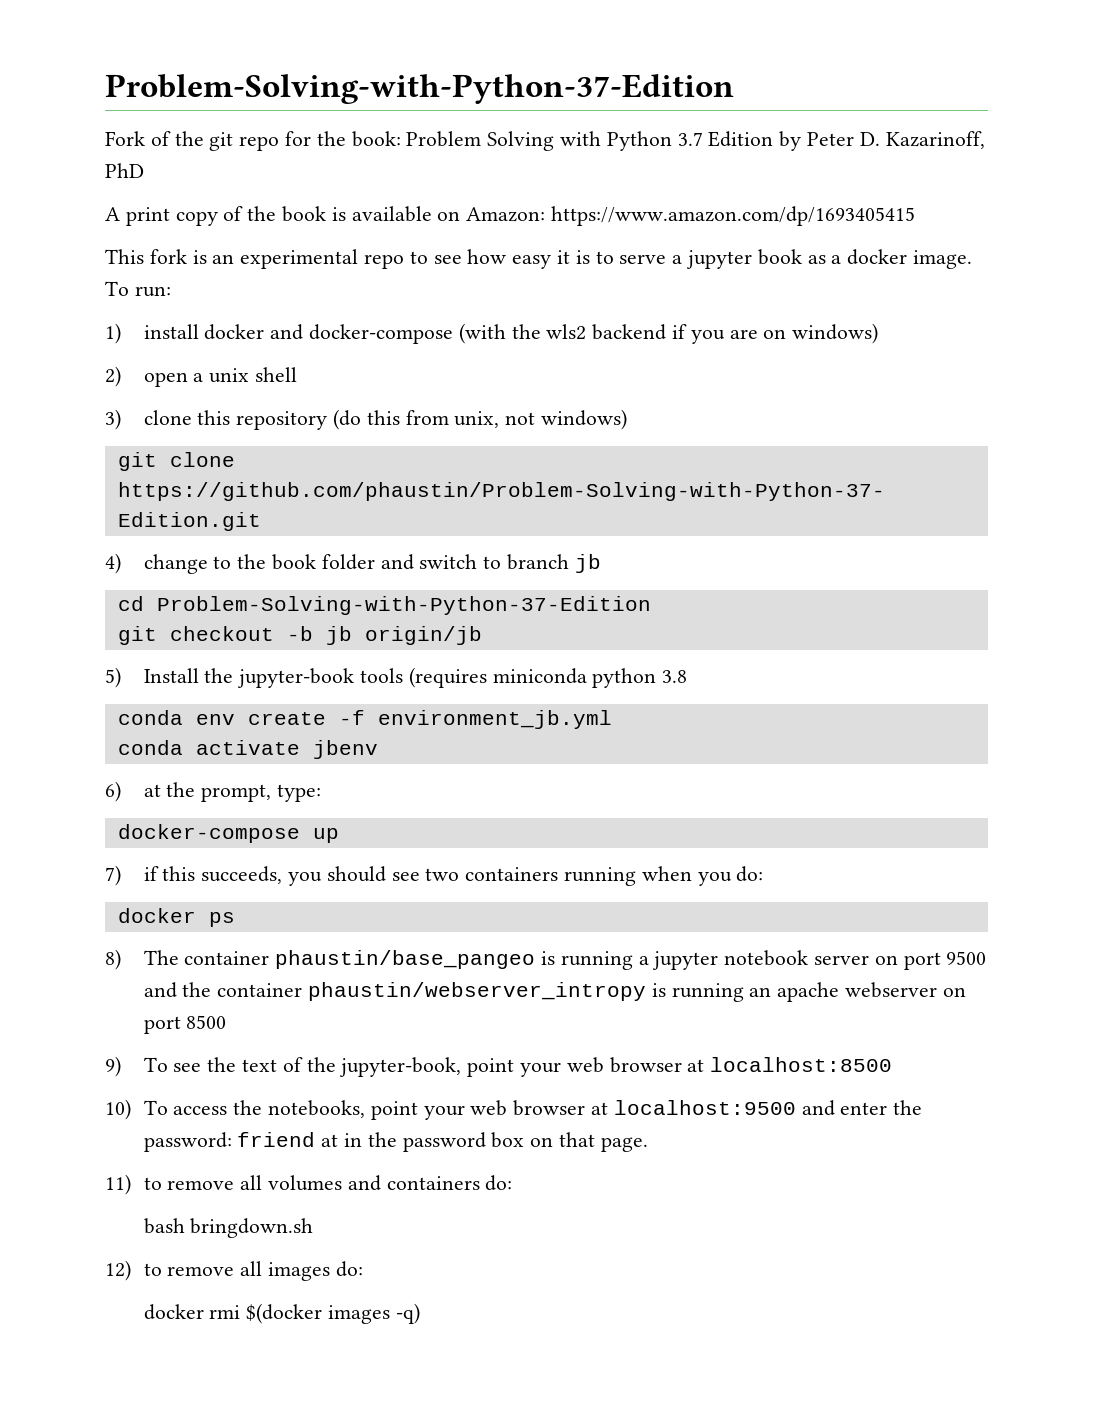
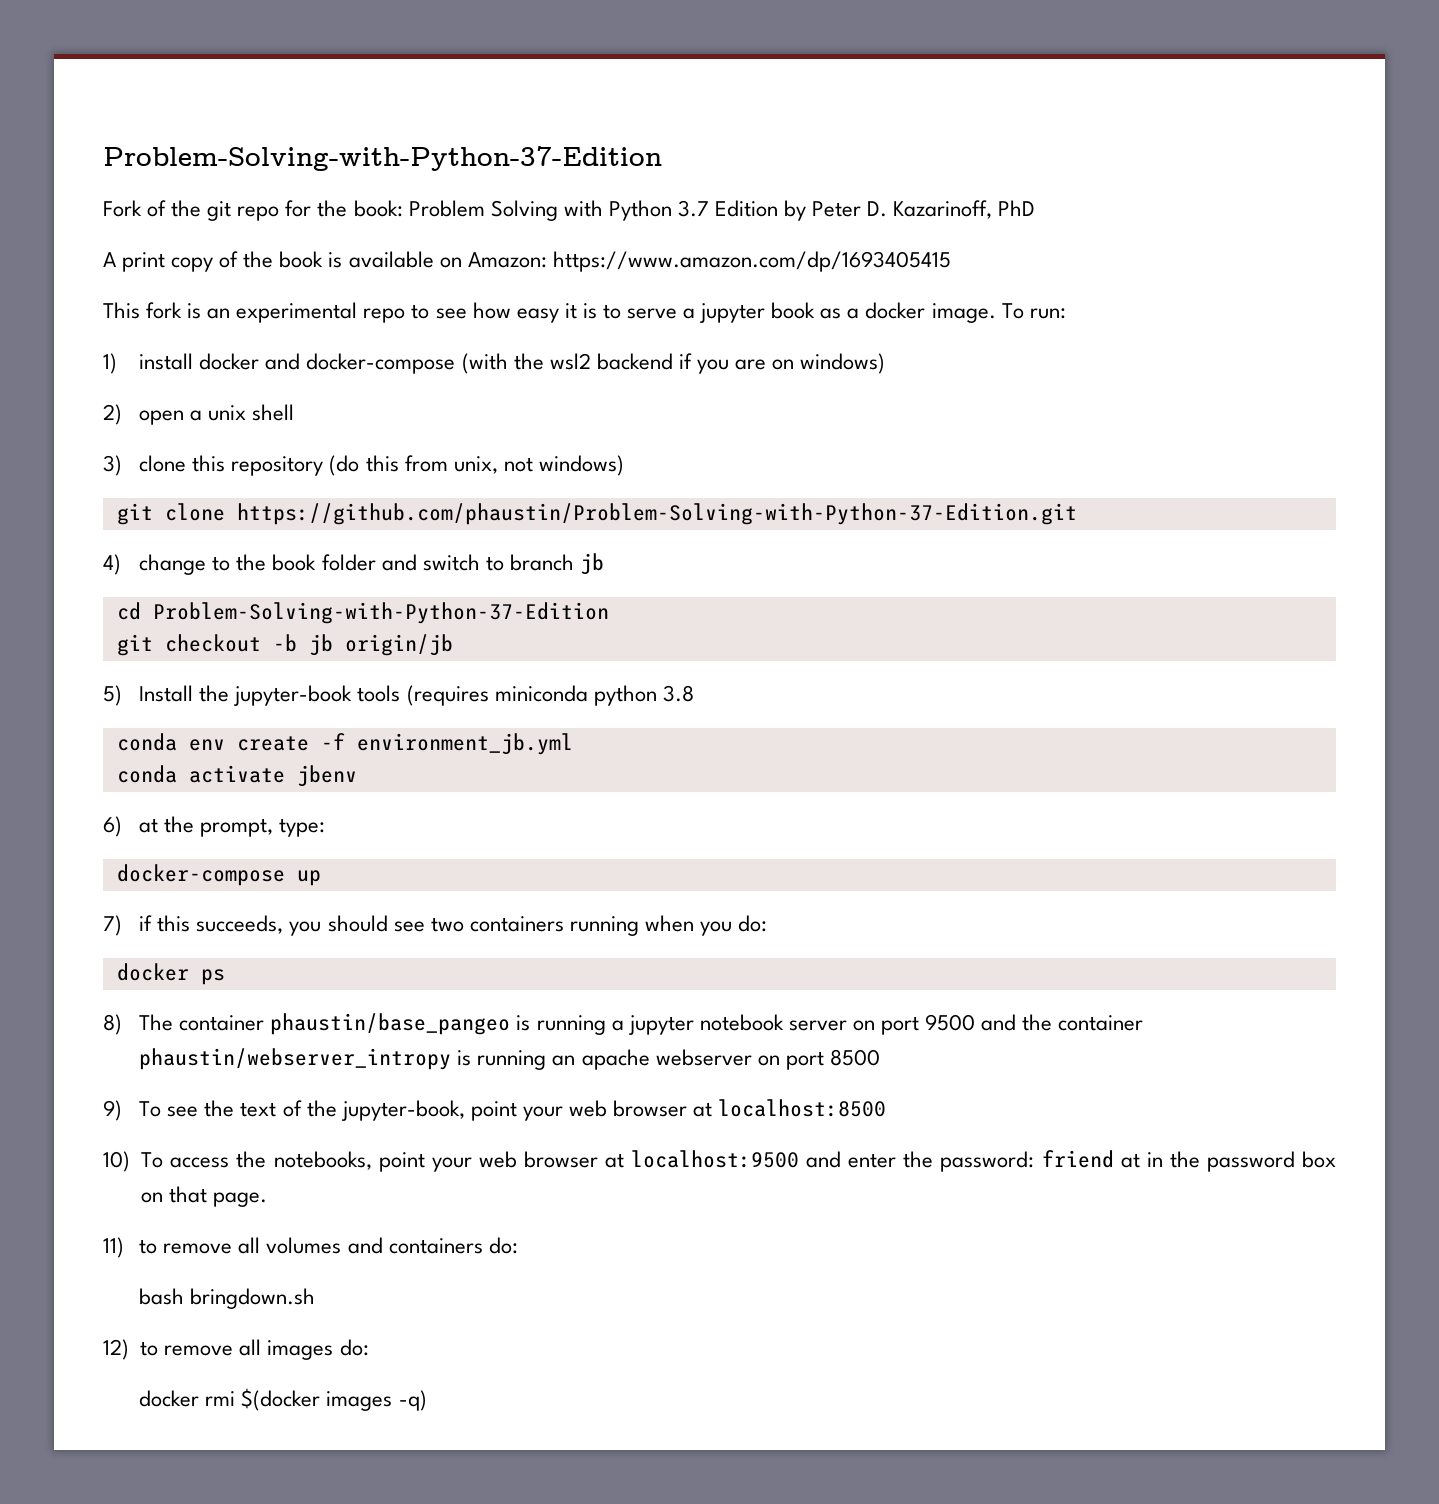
[546,324,587,340] wls2 -> [549,353,591,370] wsl2

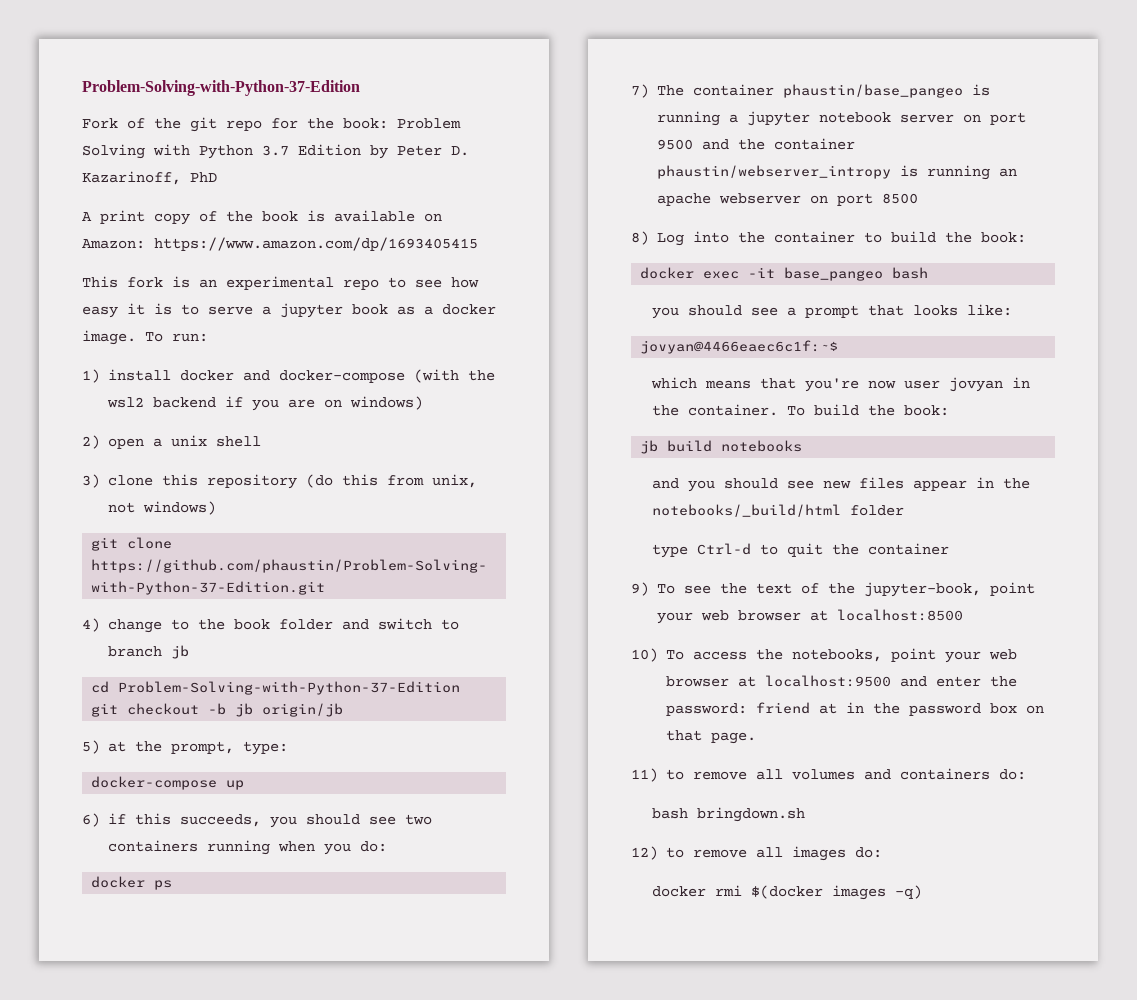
[139,685,694,706] [116,733,573,755] [116,765,357,787] [103,816,122,837] Install the jupyter-book tools (requires miniconda python 3.8 // conda env create -f environment_jb.yml // conda activate jbenv // 6) -> (100, 747) none
[103,915,122,936] 7) -> [82,813,100,827] 6)
[103,1014,122,1035] 8) -> [631,84,649,98] 7)
(880, 1057) none -> [631,231,1026,246] [640,267,929,281] [652,304,1013,319] [640,340,839,354] [651,377,1031,392] [652,404,950,416] [640,440,803,454] [652,477,1031,492] [652,504,905,517] [652,543,950,558] // 8) Log into the container to build the book: // docker exec -it base_pangeo bash // you should see a prompt that looks like: // jovyan@4466eaec6c1f:~$ // which means that you're now user jovyan in the container. To build the book: // jb build notebooks // and you should see new files appear in the notebooks/_build/html folder // type Ctrl-d to quit the container

